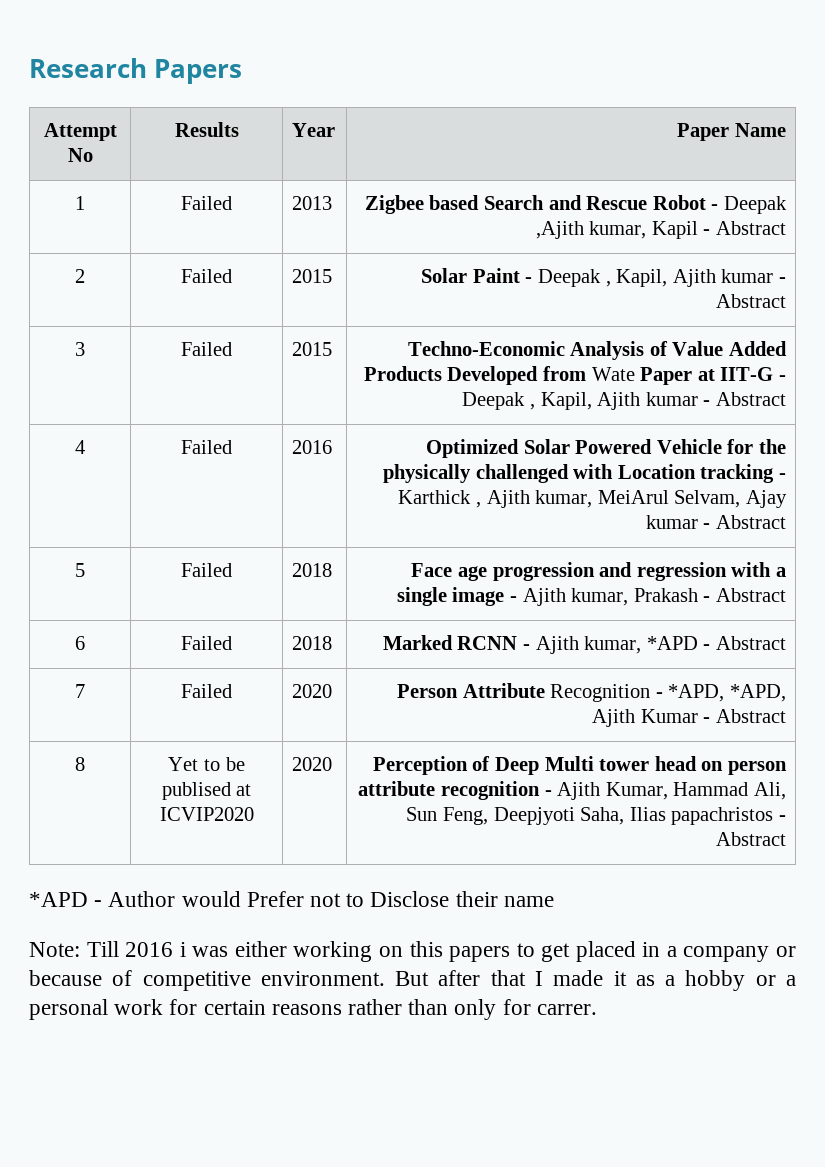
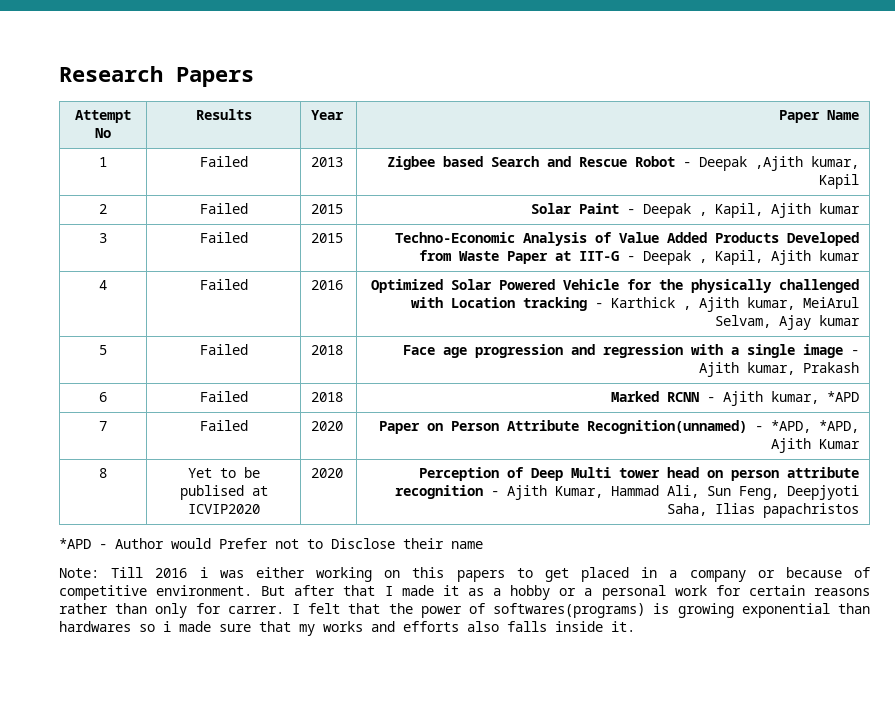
[703,221,786,235] - Abstract -> (859, 181) none
[778,277,786,283] [715,294,786,308] - Abstract -> (860, 208) none
[591,367,635,381] Wate -> [458,251,499,261] Waste
[703,392,786,406] - Abstract -> (860, 255) none
[703,515,786,529] - Abstract -> (860, 320) none
[703,588,786,602] - Abstract -> (859, 367) none
[703,636,786,650] - Abstract -> (859, 396) none
(333, 691) none -> [378,421,443,434] Paper on
[550,684,651,702] Recognition -> [586,420,747,434] Recognition(unnamed)
[703,709,786,723] - Abstract -> (860, 444) none
[778,815,786,821] [715,832,786,846] - Abstract -> (859, 510) none
(597, 1009) none -> [292,603,870,618] [59,621,635,636] I felt that the power of softwares(programs) is growing exponential than hardwares so i made sure that my works and efforts also falls inside it.

